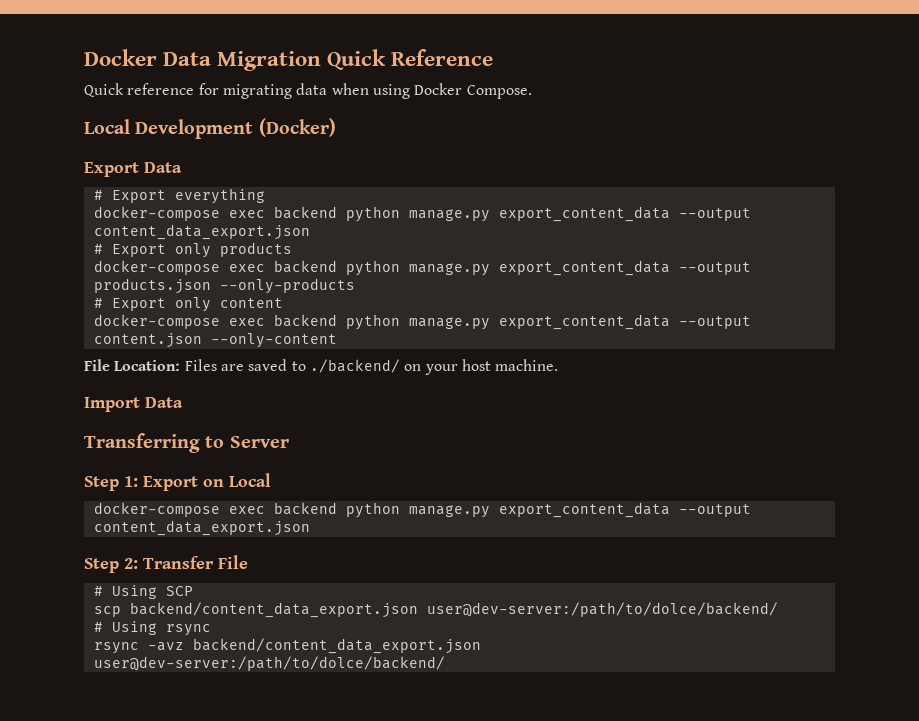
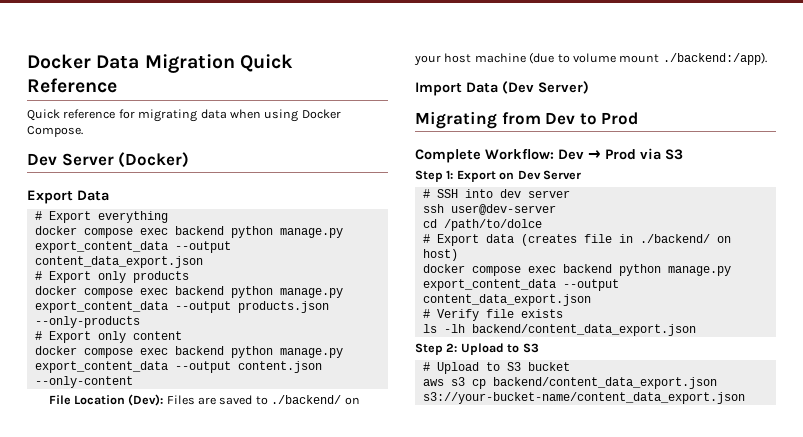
[84,119,254,139] Local Development -> [27,153,114,166] Dev Server
[93,206,220,221] docker-compose -> [34,226,133,238] docker compose
[93,260,220,275] docker-compose -> [34,286,133,298] docker compose
[93,314,220,329] docker-compose -> [34,346,133,358] docker compose
[114,360,181,371] Location: -> [73,394,164,406] Location (Dev):
[495,359,559,371] [84,397,183,412] [84,433,289,453] [84,473,271,491] [93,502,751,518] [93,520,310,536] [84,555,248,573] [93,585,193,599] [93,602,778,618] [93,621,211,636] [93,638,481,654] [93,656,445,671] machine. // Import Data // Transferring to Server // Step 1: Export on Local // docker-compose exec backend python manage.py export_content_data --output content_data_export.json // Step 2: Transfer File // # Using SCP // scp backend/content_data_export.json user@dev-server:/path/to/dolce/backend/ // # Using rsync // rsync -avz backend/content_data_export.json user@dev-server:/path/to/dolce/backend/ -> [474,52,767,65] [415,81,589,96] [415,111,639,129] [415,148,683,163] [415,170,581,182] [422,189,570,198] [422,204,556,215] [422,219,542,231] [422,234,731,246] [422,249,458,261] [422,264,731,276] [422,279,619,291] [422,294,591,306] [422,309,563,321] [422,324,696,336] [415,343,539,355] [422,362,570,374] [422,377,717,389] [422,392,745,404] machine (due to volume mount ./backend:/app). // Import Data (Dev Server) // Migrating from Dev to Prod // Complete Workflow: Dev → Prod via S3 // Step 1: Export on Dev Server // # SSH into dev server // ssh user@dev-server // cd /path/to/dolce // # Export data (creates file in ./backend/ on host) // docker compose exec backend python manage.py export_content_data --output content_data_export.json // # Verify file exists // ls -lh backend/content_data_export.json // Step 2: Upload to S3 // # Upload to S3 bucket // aws s3 cp backend/content_data_export.json s3://your-bucket-name/content_data_export.json

